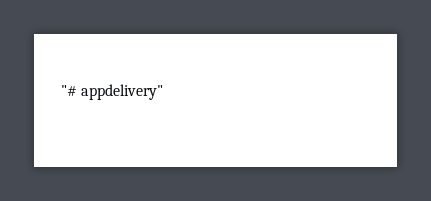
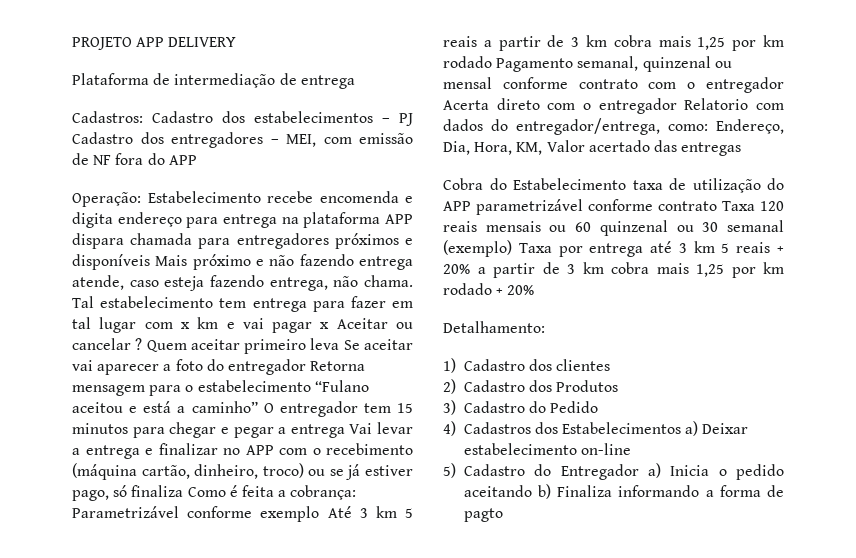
[61,84,164,100] "# appdelivery" -> [72,37,237,50] [72,73,355,89] [72,111,413,126] [72,132,413,148] [72,153,197,165] [72,191,413,207] [72,212,413,228] [72,233,413,249] [72,254,413,270] [72,275,413,291] [72,296,413,312] [72,317,414,333] [72,338,413,354] [72,359,366,375] [72,380,369,396] [72,401,413,417] [72,422,413,438] [72,443,413,459] [72,463,413,480] [72,485,357,501] [72,506,414,522] [443,35,784,51] [443,56,732,72] [443,77,784,93] [443,98,784,114] [443,118,784,135] [443,140,742,156] [443,178,784,193] [443,199,784,215] [443,220,784,236] [443,240,784,257] [443,262,784,278] [443,283,535,295] [443,321,545,333] [443,358,611,373] [443,379,619,394] [443,400,599,415] [443,421,749,436] [463,443,631,455] [443,463,784,480] [463,484,784,499] [463,508,503,522] PROJETO APP DELIVERY // Plataforma de intermediação de entrega // Cadastros: Cadastro dos estabelecimentos – PJ Cadastro dos entregadores – MEI, com emissão de NF fora do APP // Operação: Estabelecimento recebe encomenda e digita endereço para entrega na plataforma APP dispara chamada para entregadores próximos e disponíveis Mais próximo e não fazendo entrega atende, caso esteja fazendo entrega, não chama. Tal estabelecimento tem entrega para fazer em tal lugar com x km e vai pagar x Aceitar ou cancelar ? Quem aceitar primeiro leva Se aceitar vai aparecer a foto do entregador Retorna mensagem para o estabelecimento “Fulano aceitou e está a caminho” O entregador tem 15 minutos para chegar e pegar a entrega Vai levar a entrega e finalizar no APP com o recebimento (máquina cartão, dinheiro, troco) ou se já estiver pago, só finaliza Como é feita a cobrança: Parametrizável conforme exemplo Até 3 km 5 reais a partir de 3 km cobra mais 1,25 por km rodado Pagamento semanal, quinzenal ou mensal conforme contrato com o entregador Acerta direto com o entregador Relatorio com dados do entregador/entrega, como: Endereço, Dia, Hora, KM, Valor acertado das entregas // Cobra do Estabelecimento taxa de utilização do APP parametrizável conforme contrato Taxa 120 reais mensais ou 60 quinzenal ou 30 semanal (exemplo) Taxa por entrega até 3 km 5 reais + 20% a partir de 3 km cobra mais 1,25 por km rodado + 20% // Detalhamento: // 1) Cadastro dos clientes // 2) Cadastro dos Produtos // 3) Cadastro do Pedido // 4) Cadastros dos Estabelecimentos a) Deixar estabelecimento on-line // 5) Cadastro do Entregador a) Inicia o pedido aceitando b) Finaliza informando a forma de pagto

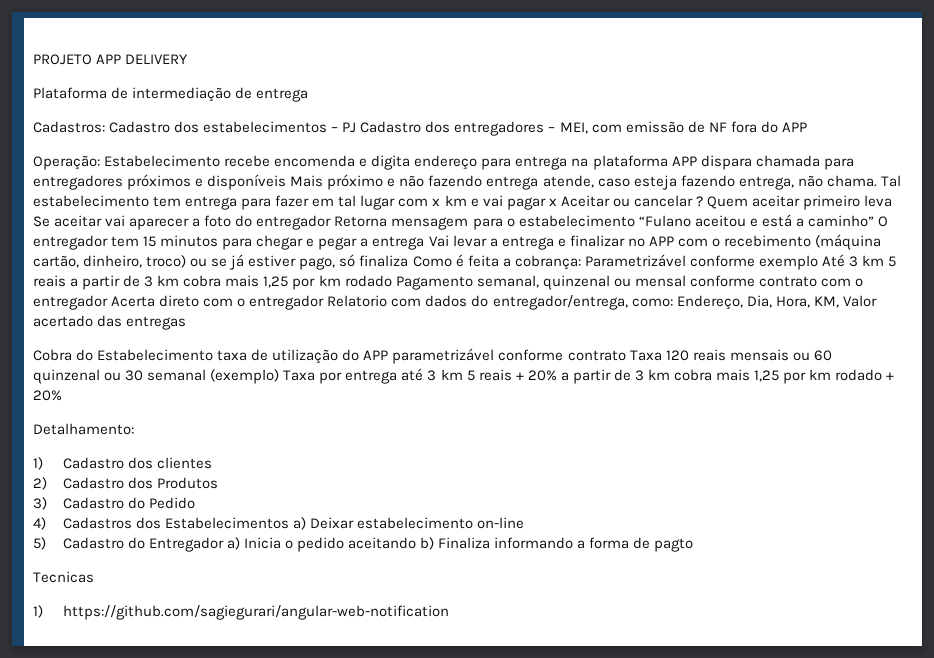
(503, 515) none -> [33,571,94,583] [33,605,449,620] // Tecnicas // 1) https://github.com/sagiegurari/angular-web-notification

